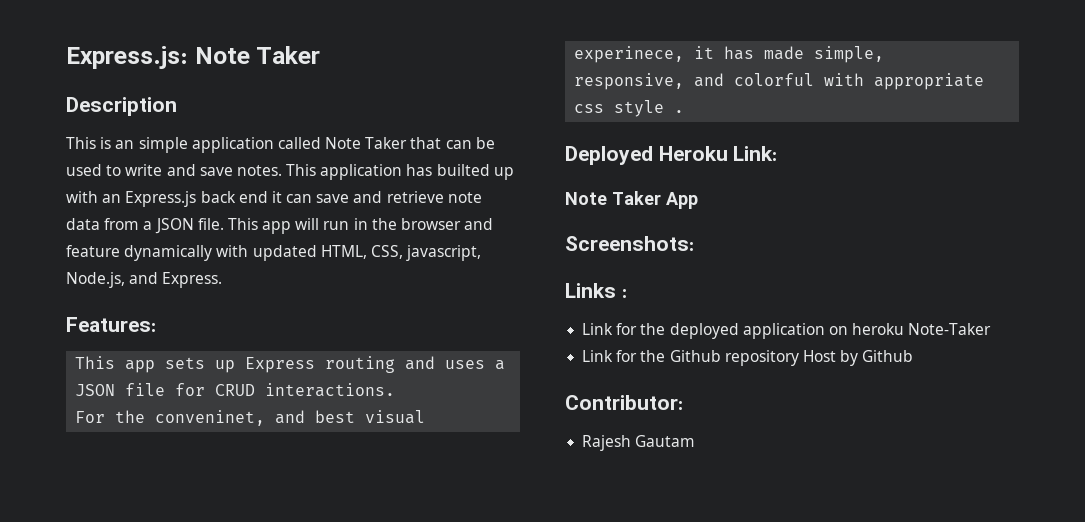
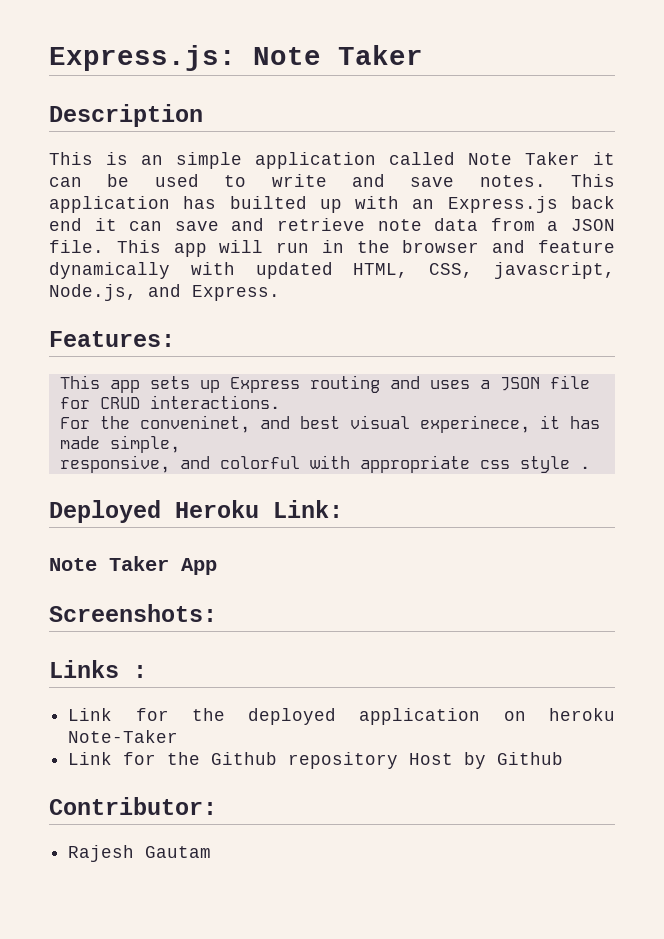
[410,137,442,149] that -> [593,152,615,165] it

